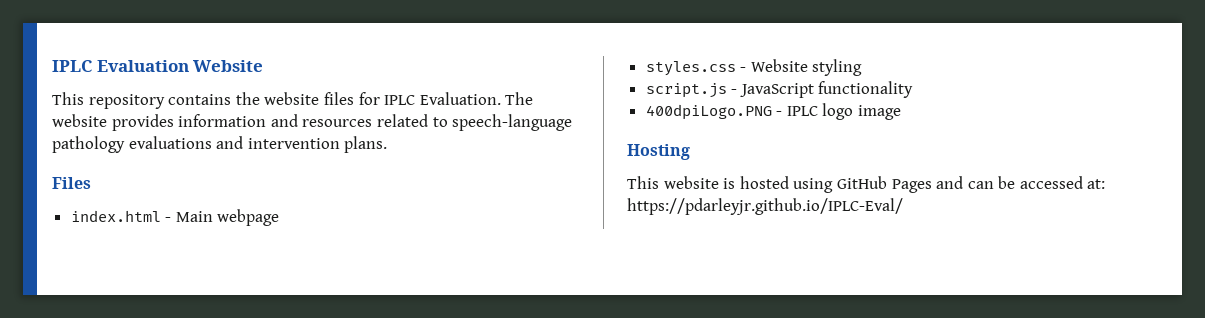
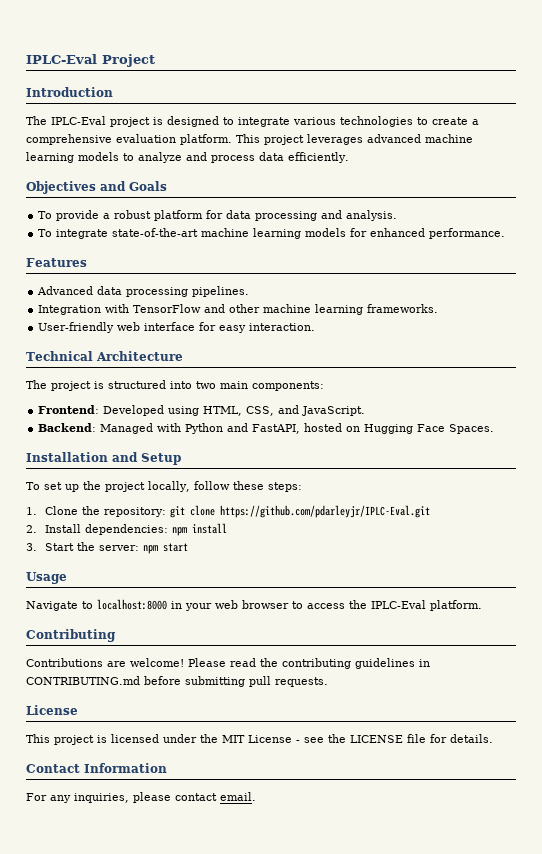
[52,60,264,72] [52,92,534,109] [52,114,573,131] [52,136,388,153] [52,177,91,189] [70,209,280,226] [645,59,863,76] [645,81,914,98] [645,103,902,120] [627,144,690,160] [627,176,1106,193] [627,198,903,215] IPLC Evaluation Website // This repository contains the website files for IPLC Evaluation. The website provides information and resources related to speech-language pathology evaluations and intervention plans. // Files // index.html - Main webpage // styles.css - Website styling // script.js - JavaScript functionality // 400dpiLogo.PNG - IPLC logo image // Hosting // This website is hosted using GitHub Pages and can be accessed at: https://pdarleyjr.github.io/IPLC-Eval/ -> [26,54,155,67] [26,87,113,97] [26,116,479,127] [26,134,473,145] [26,152,349,163] [26,181,167,194] [38,210,398,221] [38,228,506,239] [26,258,87,267] [37,286,250,297] [38,304,439,315] [38,322,316,333] [26,351,183,361] [26,380,324,391] [38,405,366,416] [38,423,495,434] [26,452,181,465] [26,481,302,492] [26,505,431,518] [26,523,228,536] [26,542,189,554] [26,572,67,584] [26,599,482,611] [26,629,116,642] [26,658,430,669] [26,676,328,687] [26,705,78,715] [26,734,493,745] [26,763,167,773] [26,792,256,803] IPLC-Eval Project // Introduction // The IPLC-Eval project is designed to integrate various technologies to create a comprehensive evaluation platform. This project leverages advanced machine learning models to analyze and process data efficiently. // Objectives and Goals // To provide a robust platform for data processing and analysis. // To integrate state-of-the-art machine learning models for enhanced performance. // Features // Advanced data processing pipelines. // Integration with TensorFlow and other machine learning frameworks. // User-friendly web interface for easy interaction. // Technical Architecture // The project is structured into two main components: // Frontend: Developed using HTML, CSS, and JavaScript. // Backend: Managed with Python and FastAPI, hosted on Hugging Face Spaces. // Installation and Setup // To set up the project locally, follow these steps: // 1. Clone the repository: git clone https://github.com/pdarleyjr/IPLC-Eval.git // 2. Install dependencies: npm install // 3. Start the server: npm start // Usage // Navigate to localhost:8000 in your web browser to access the IPLC-Eval platform. // Contributing // Contributions are welcome! Please read the contributing guidelines in CONTRIBUTING.md before submitting pull requests. // License // This project is licensed under the MIT License - see the LICENSE file for details. // Contact Information // For any inquiries, please contact email.

